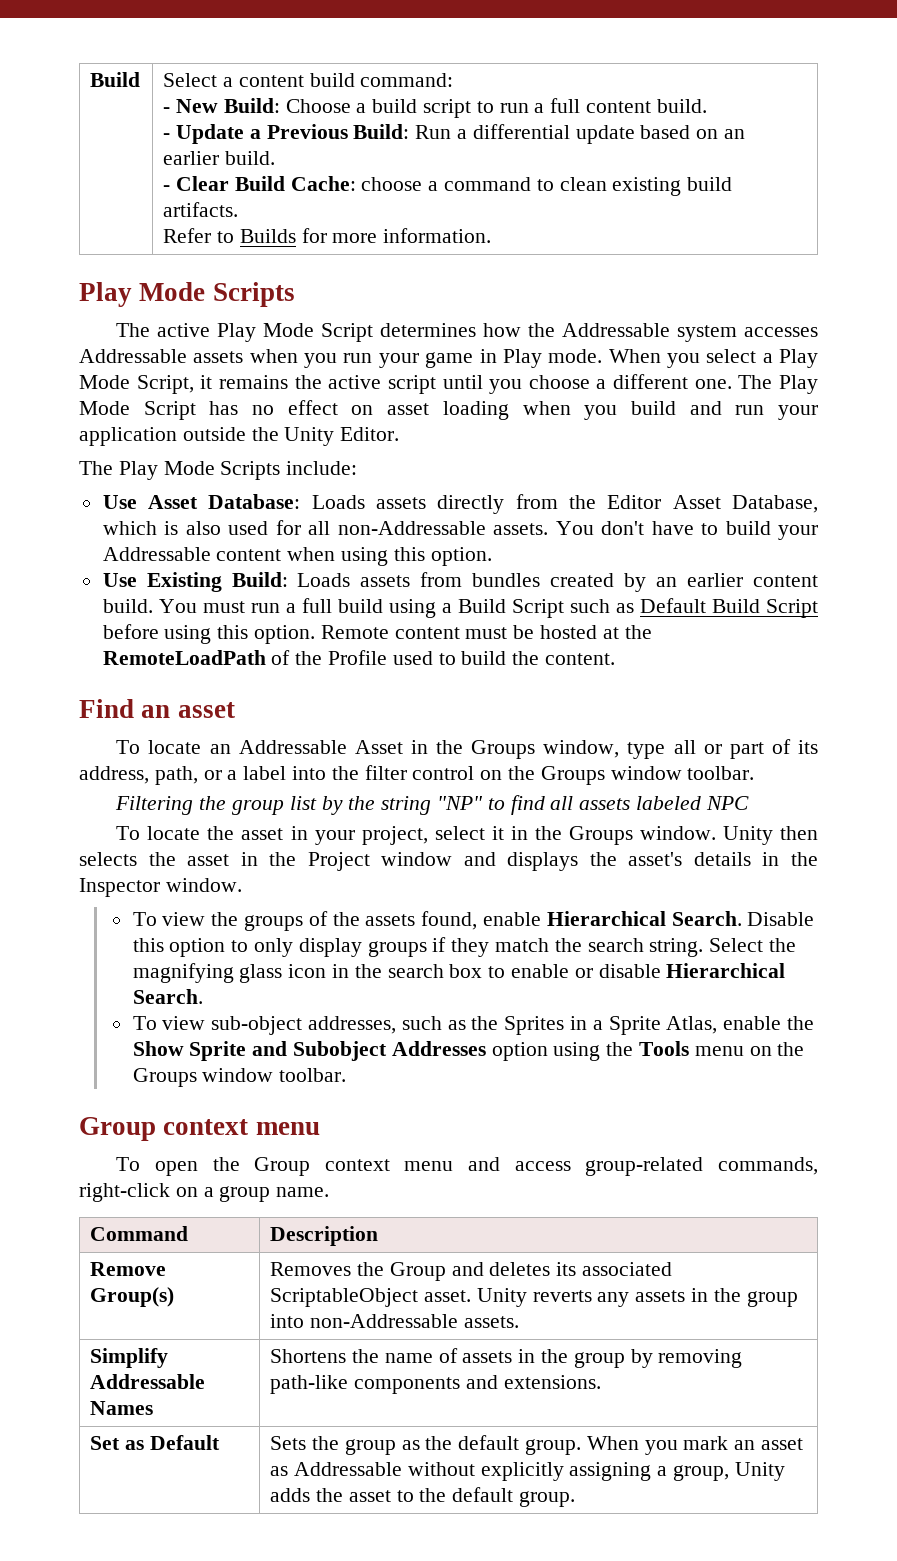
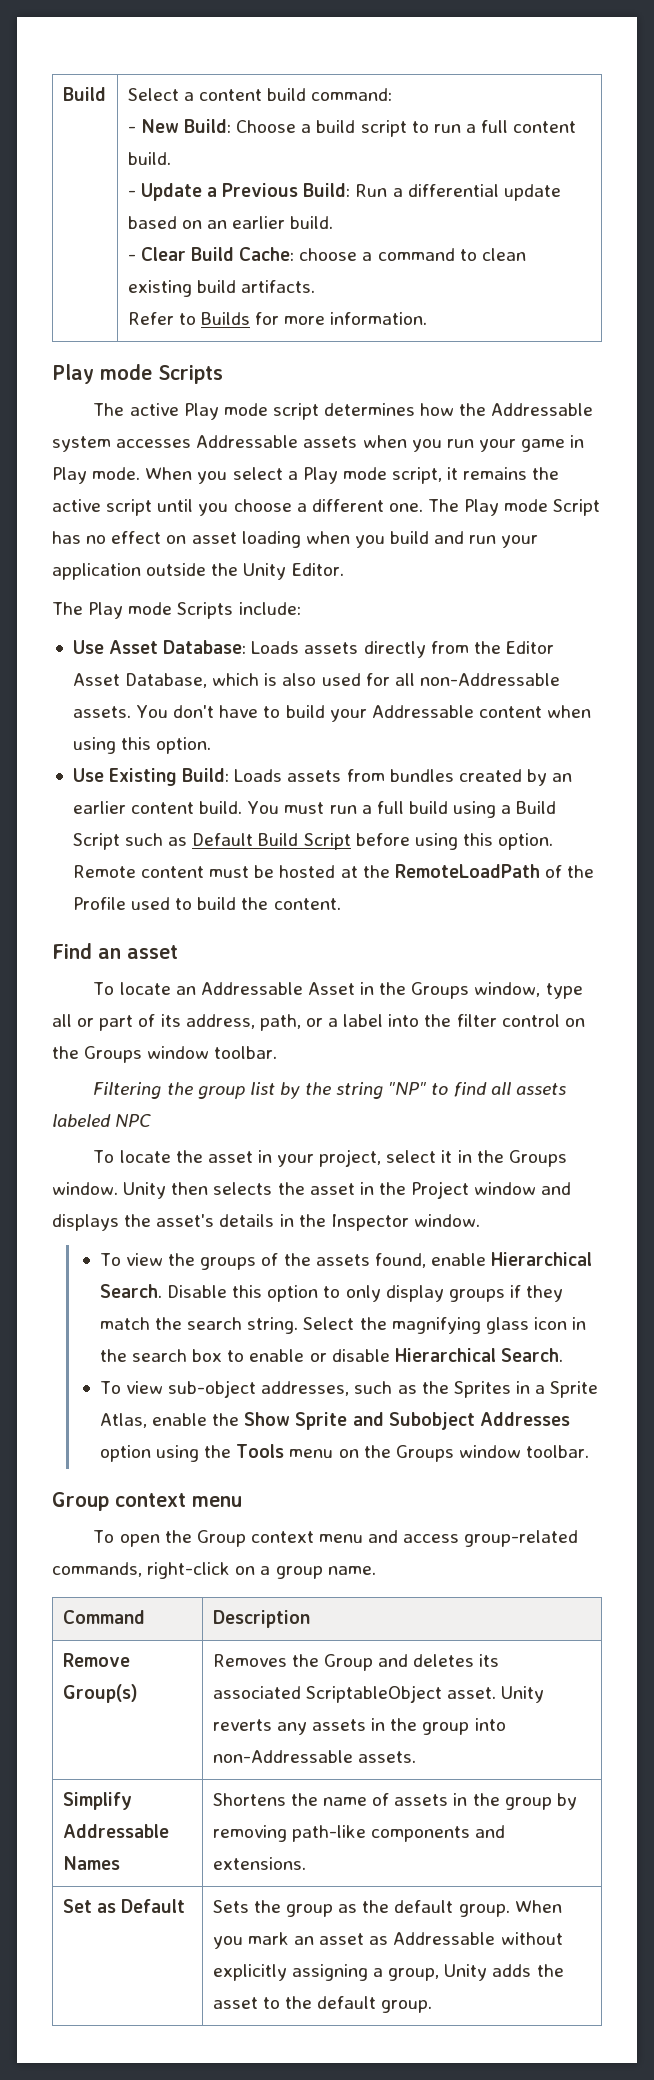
[139,282,206,301] Mode -> [100,364,152,380] mode
[263,323,374,342] Mode Script -> [223,403,319,420] mode script
[79,375,194,394] Mode Script, -> [342,467,443,484] mode script,
[79,401,130,415] Mode -> [504,499,549,512] mode
[163,461,215,475] Mode -> [128,602,173,615] mode

